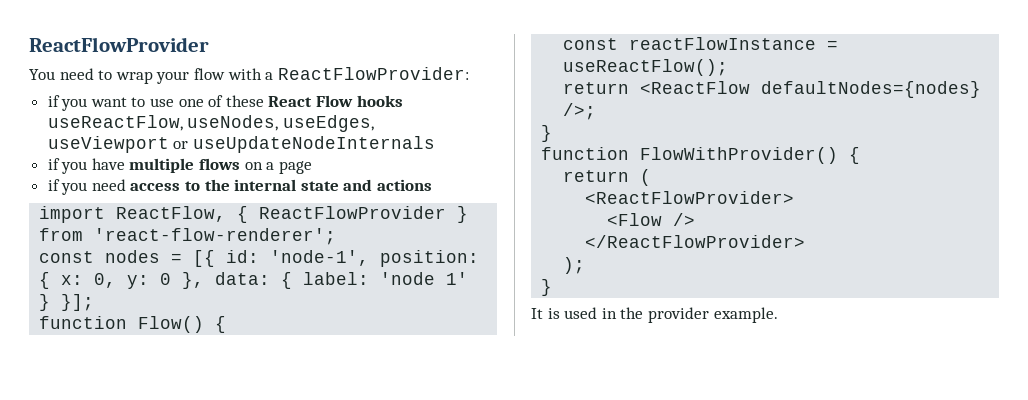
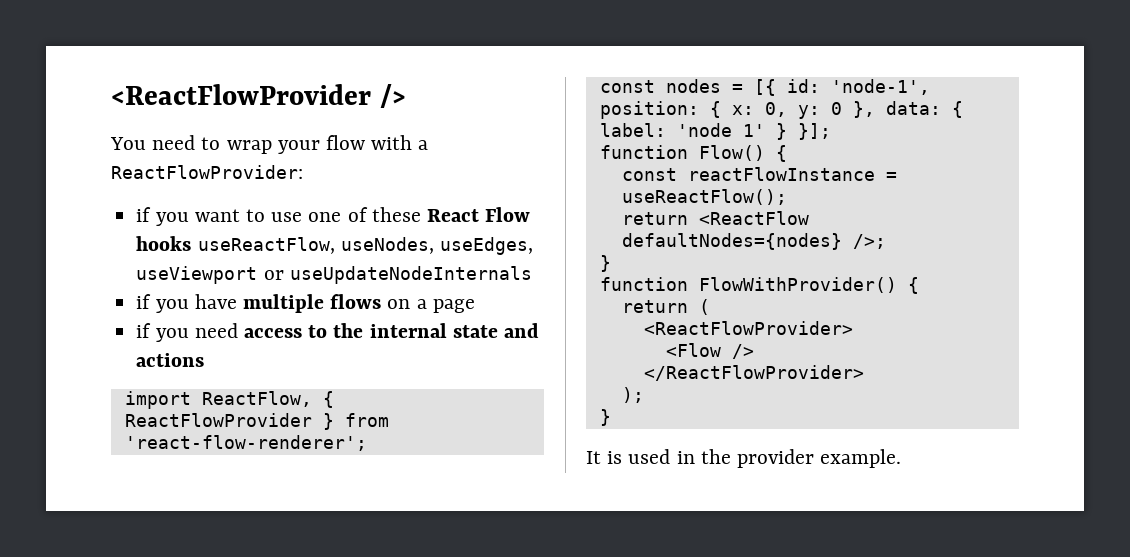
[29,37,209,52] ReactFlowProvider -> [111,84,406,108] <ReactFlowProvider />

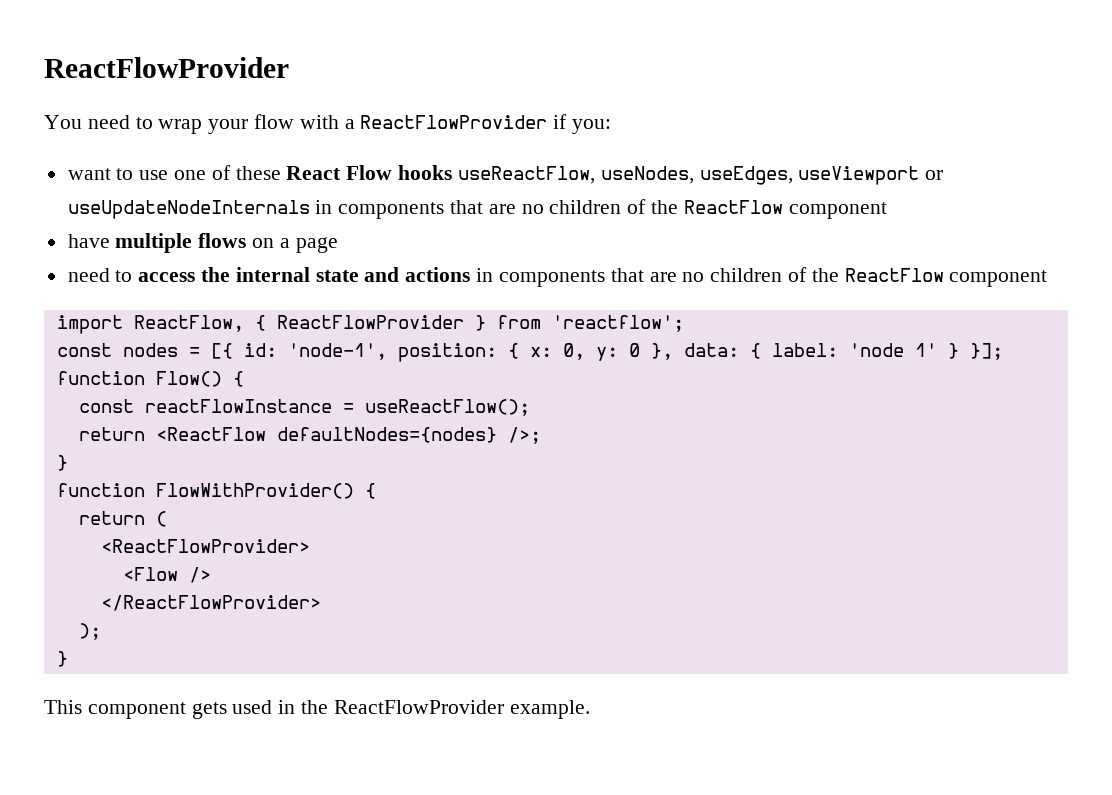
[111,84,406,108] <ReactFlowProvider /> -> [44,57,289,78] ReactFlowProvider
[111,165,303,179] [136,207,189,226] ReactFlowProvider: // if you -> [360,114,612,134] ReactFlowProvider if you: //
[136,294,189,313] // if you -> [315,199,887,219] in components that are no children of the ReactFlow component //
[136,323,328,342] if you need access to -> [67,268,196,282] need to access
(205, 360) none -> [476,267,1048,287] in components that are no children of the ReactFlow component
[124,435,367,451] 'react-flow-renderer'; -> [551,315,684,332] 'reactflow';
[586,451,623,464] It is -> [44,700,227,719] This component gets
[737,449,815,468] provider -> [333,700,504,714] ReactFlowProvider

